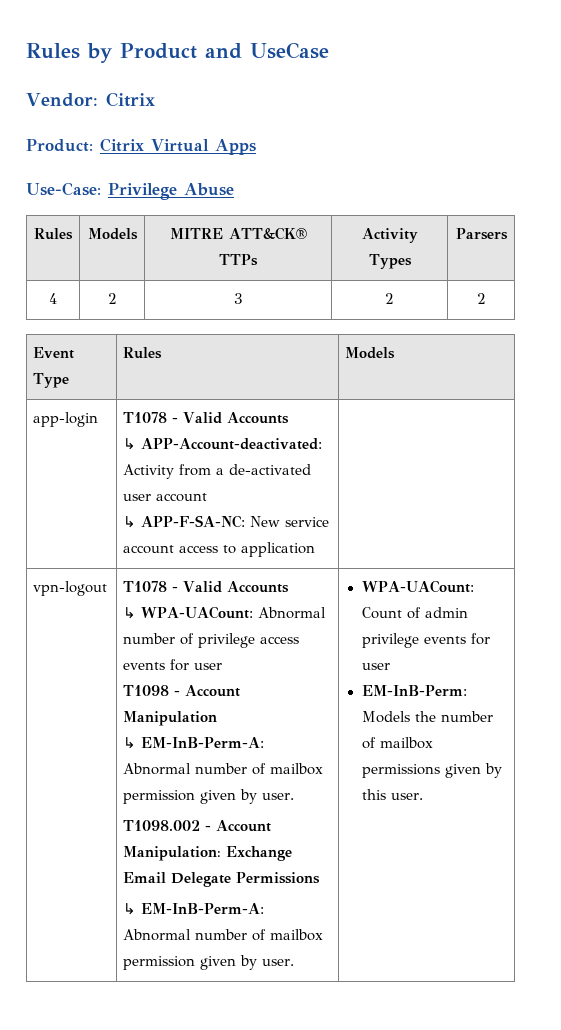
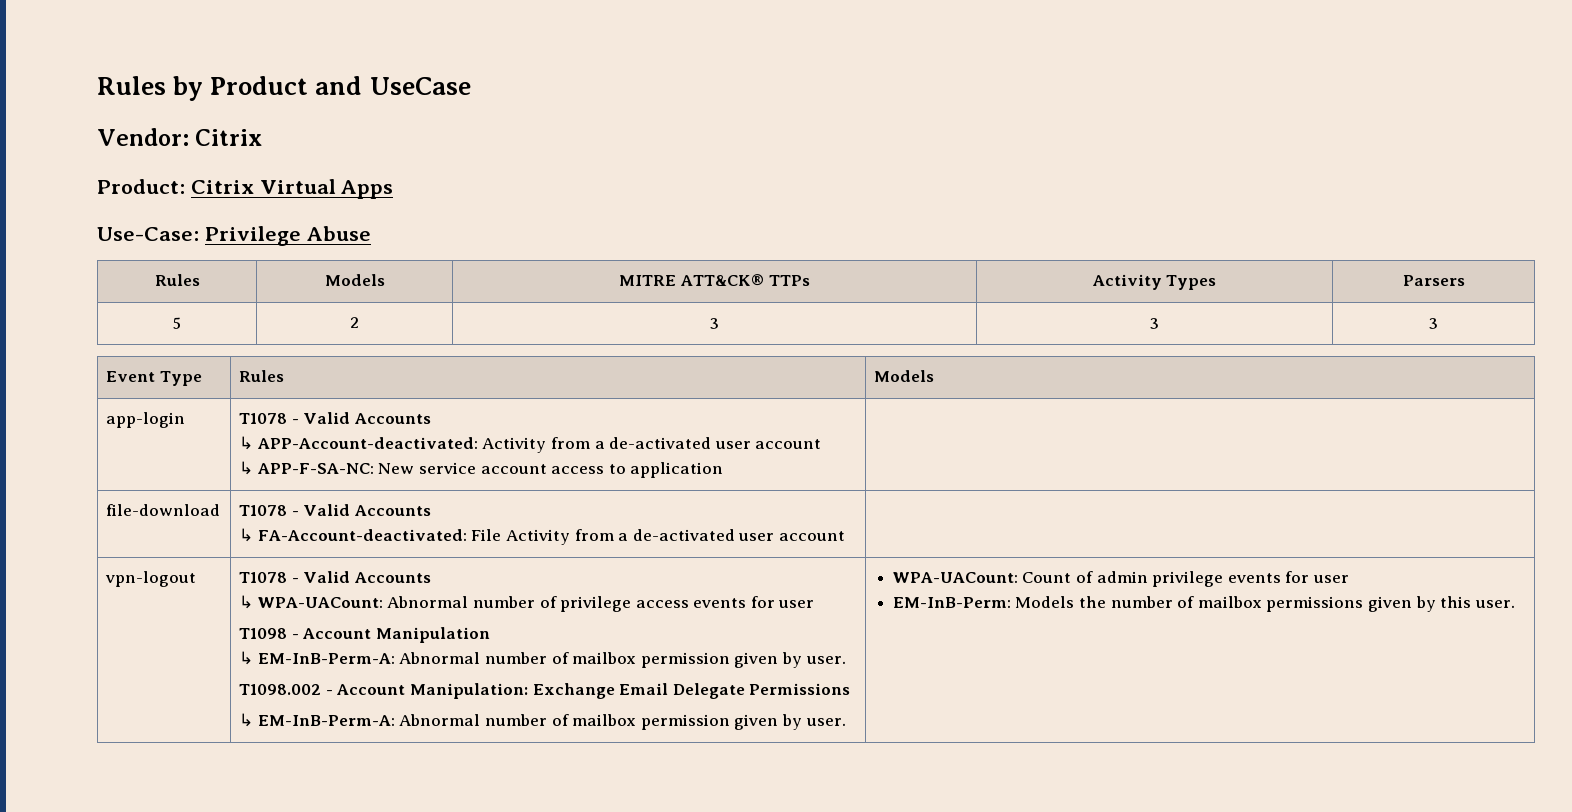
[49,293,57,304] 4 -> [173,317,181,329] 5
[385,293,394,304] [476,293,486,304] 2 | 2 -> [1150,318,1159,329] [1429,318,1438,329] 3 | 3
(316, 549) none -> [106,504,221,516] [239,504,431,516] [239,528,845,545] // file-download | T1078 - Valid Accounts // ↳ FA-Account-deactivated: File Activity from a de-activated user account |

